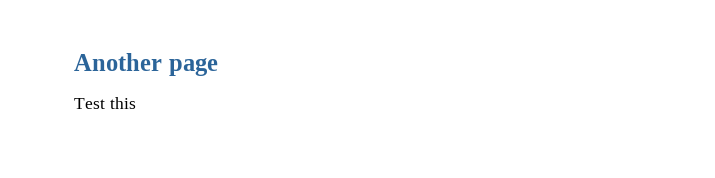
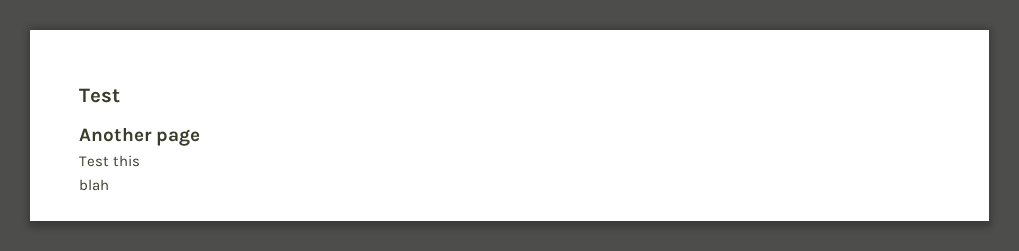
(74, 62) none -> [79,88,120,103] Test //
(136, 103) none -> [79,179,109,191] // blah

